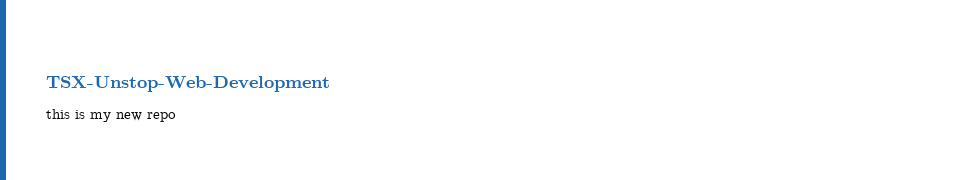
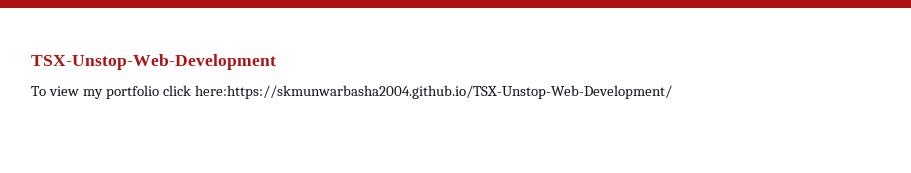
[46,109,176,122] this is my new repo -> [31,85,672,99] To view my portfolio click here:https://skmunwarbasha2004.github.io/TSX-Unstop-Web-Development/

